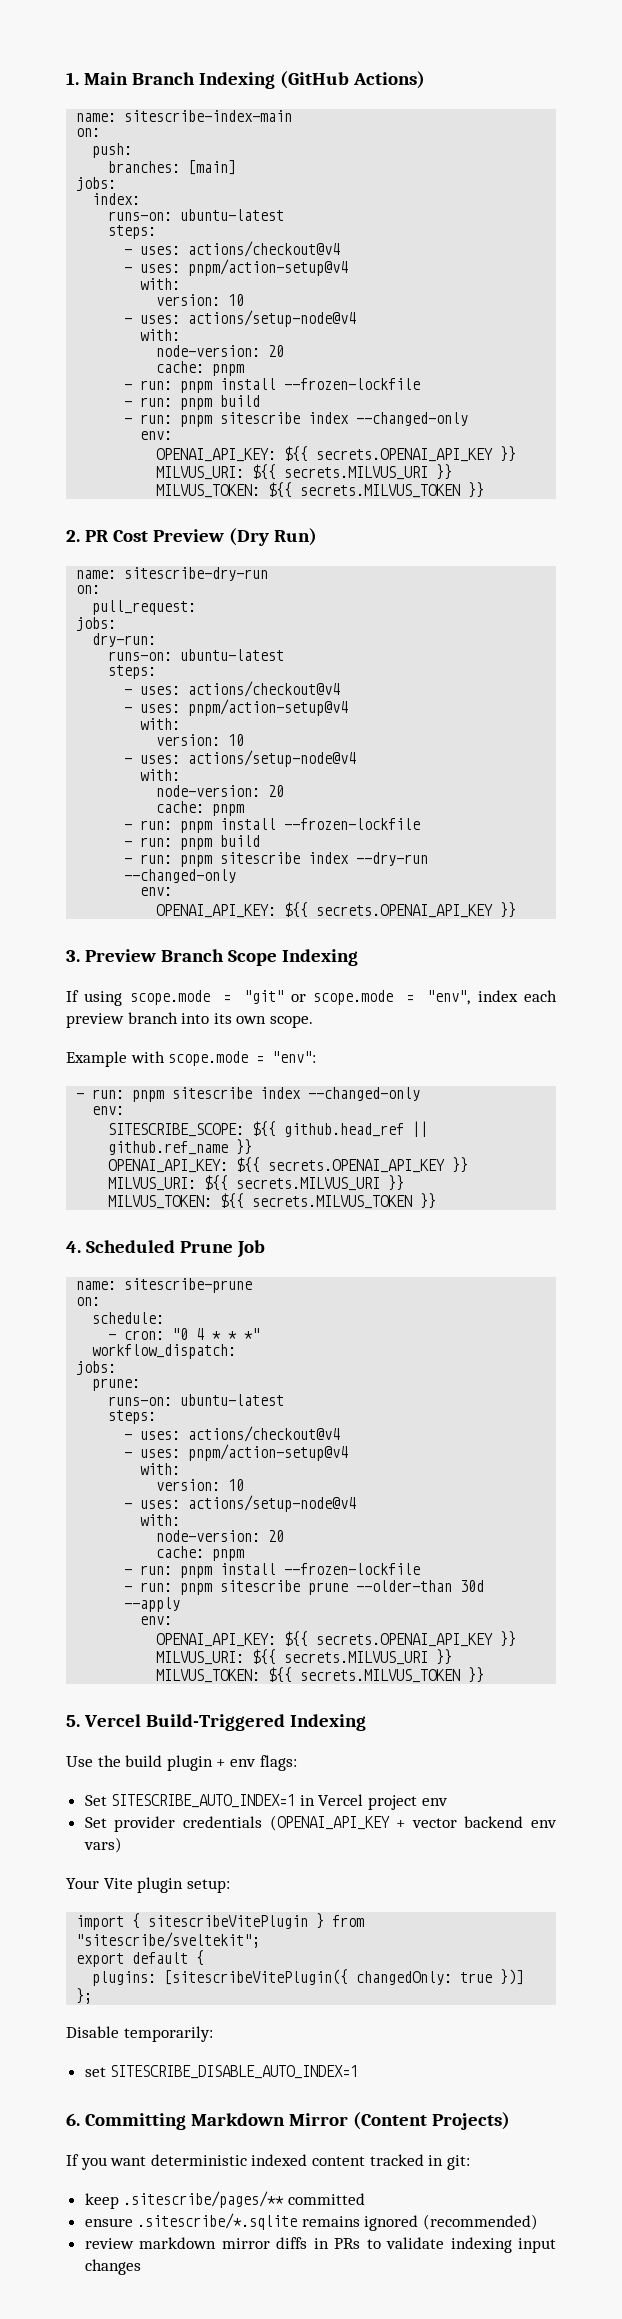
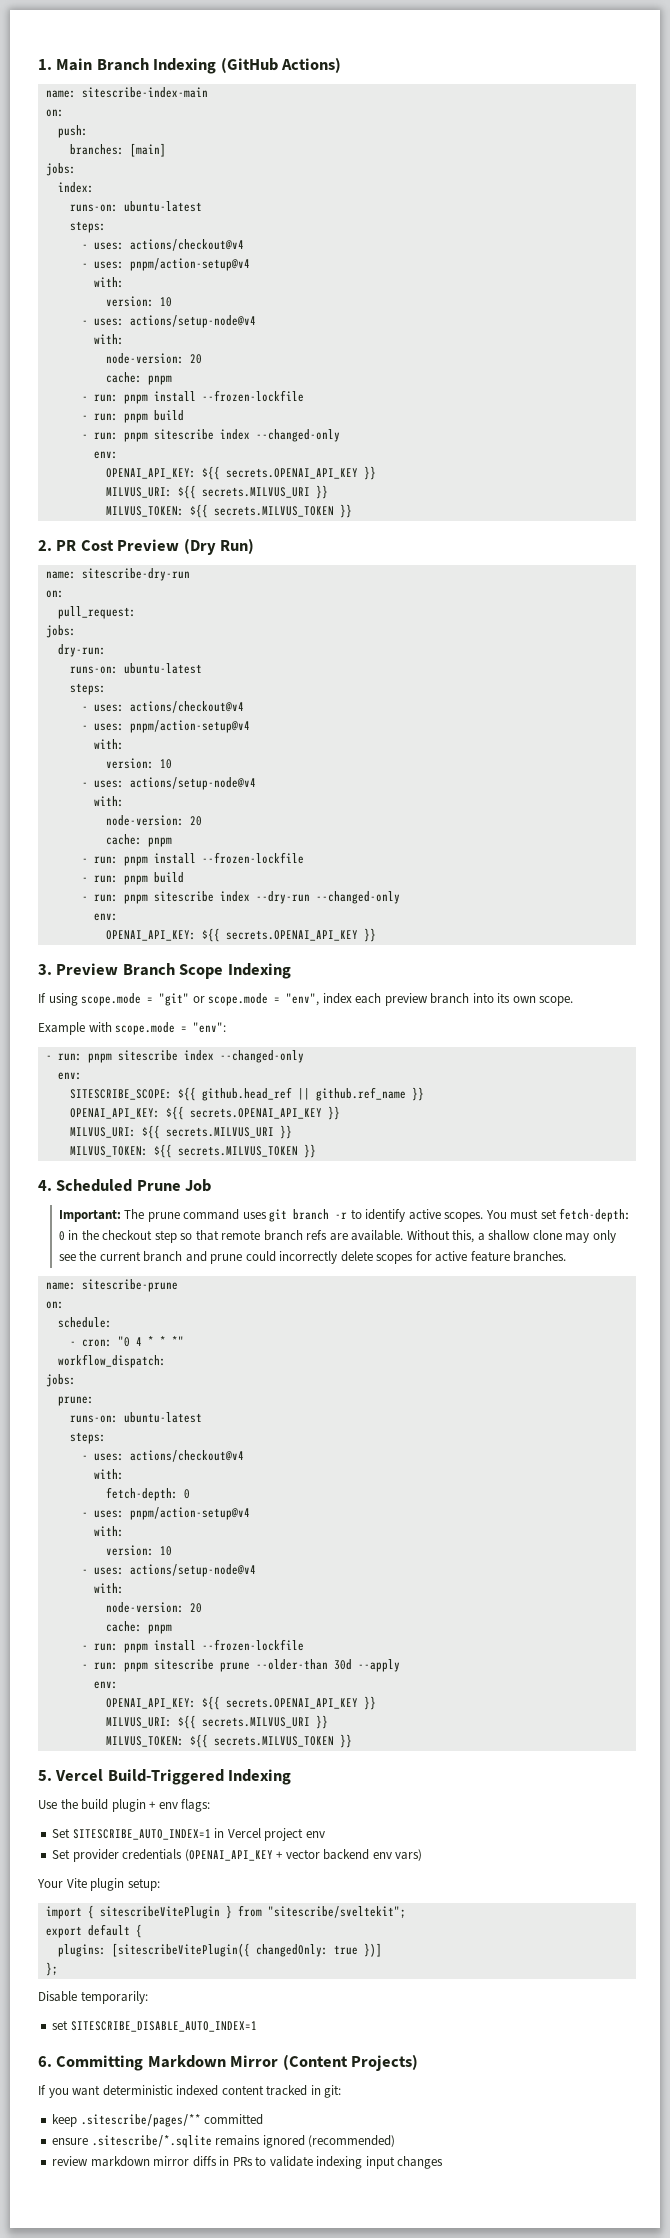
(265, 1249) none -> [58,1208,632,1222] [58,1230,616,1243] [58,1251,567,1264] // Important: The prune command uses git branch -r to identify active scopes. You must set fetch-depth: 0 in the checkout step so that remote branch refs are available. Without this, a shallow clone may only see the current branch and prune could incorrectly delete scopes for active feature branches.
(341, 1434) none -> [93,1469,124,1480] [105,1487,190,1501] // with: // fetch-depth: 0

